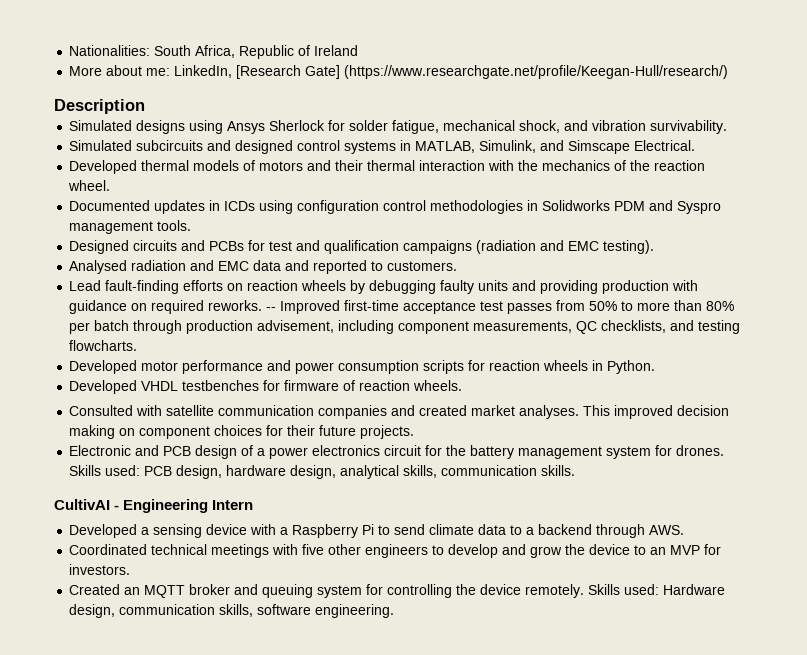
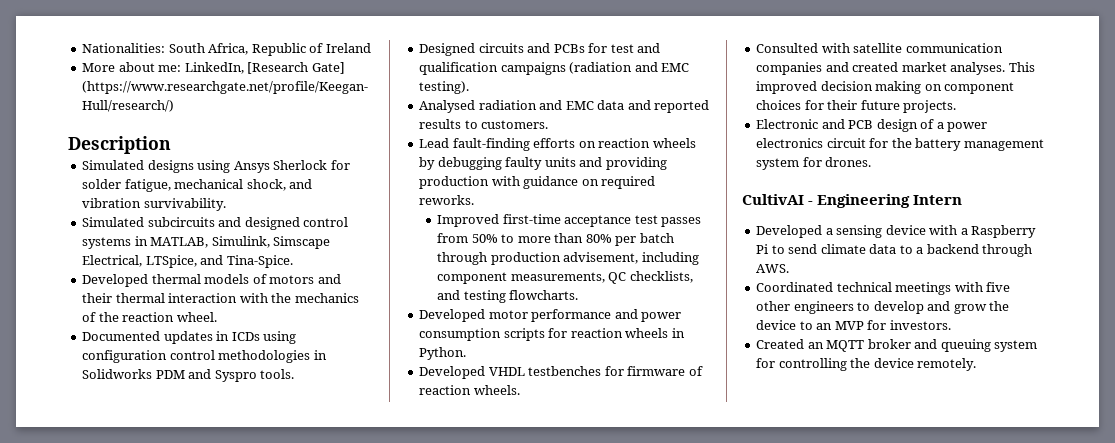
[540,140,696,154] and Simscape Electrical. -> [273,236,331,249] [82,255,293,268] Simscape Electrical, LTSpice, and Tina-Spice.
[69,221,154,234] management -> (257, 376) none
(368, 267) none -> [419,119,462,129] results
[266,307,277,311] -- -> (475, 200) //
[69,465,576,479] Skills used: PCB design, hardware design, analytical skills, communication skills. -> (872, 162) none
[588,584,726,595] [69,604,395,618] Skills used: Hardware design, communication skills, software engineering. -> (977, 364) none

